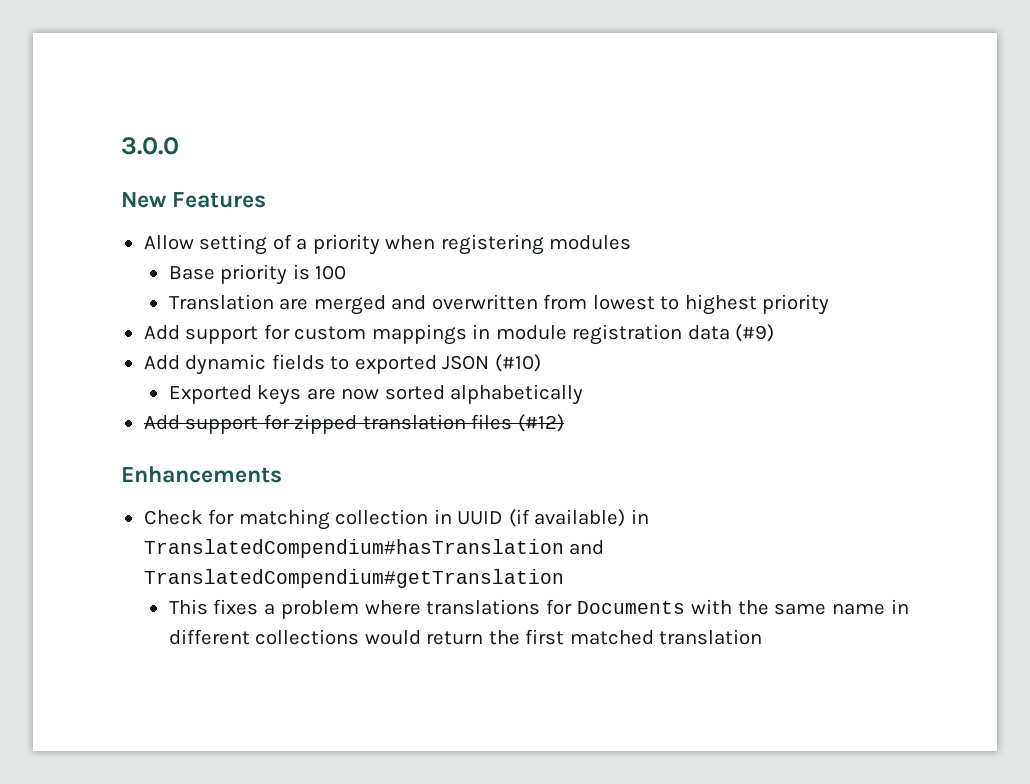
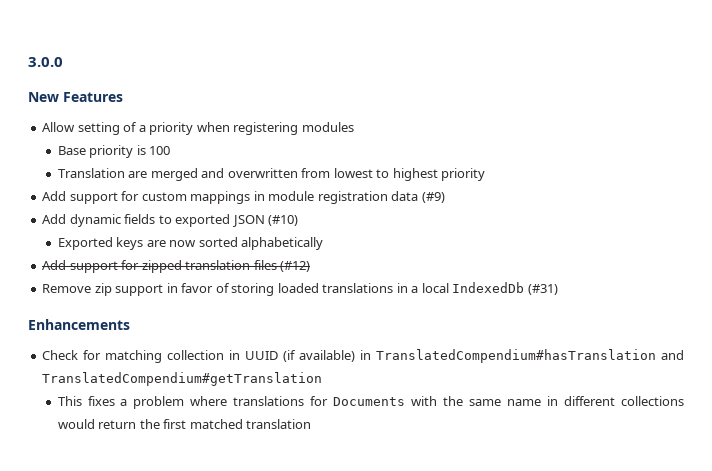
(564, 423) none -> [42,282,558,296] // Remove zip support in favor of storing loaded translations in a local IndexedDb (#31)

